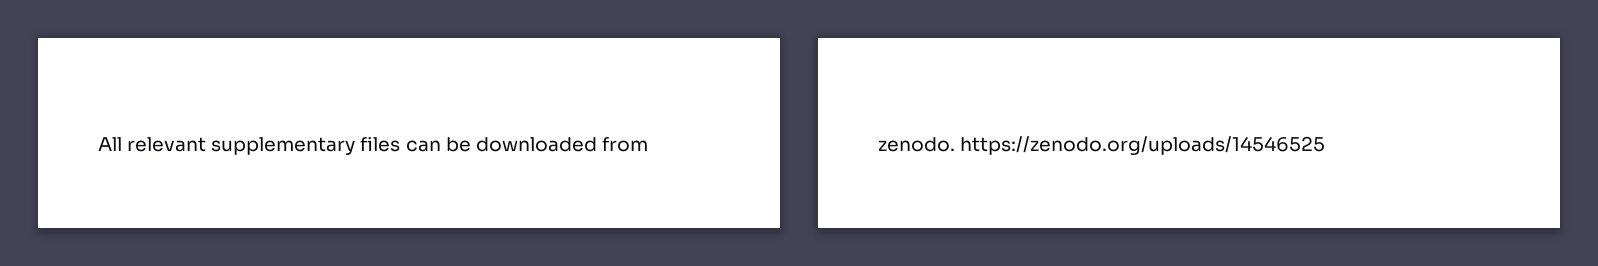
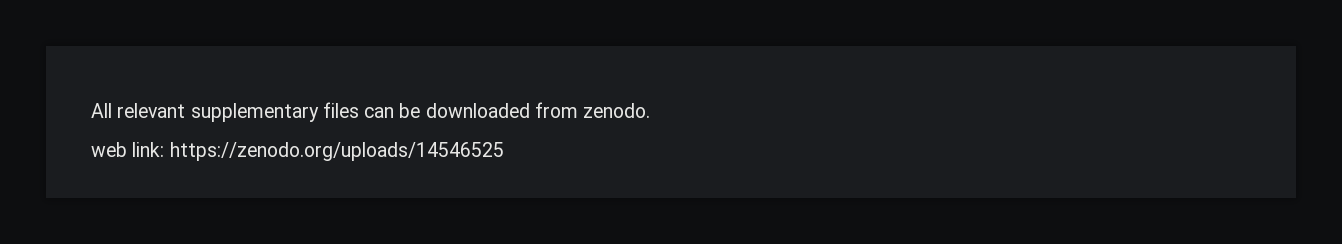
(955, 144) none -> [91,142,165,157] // web link:

